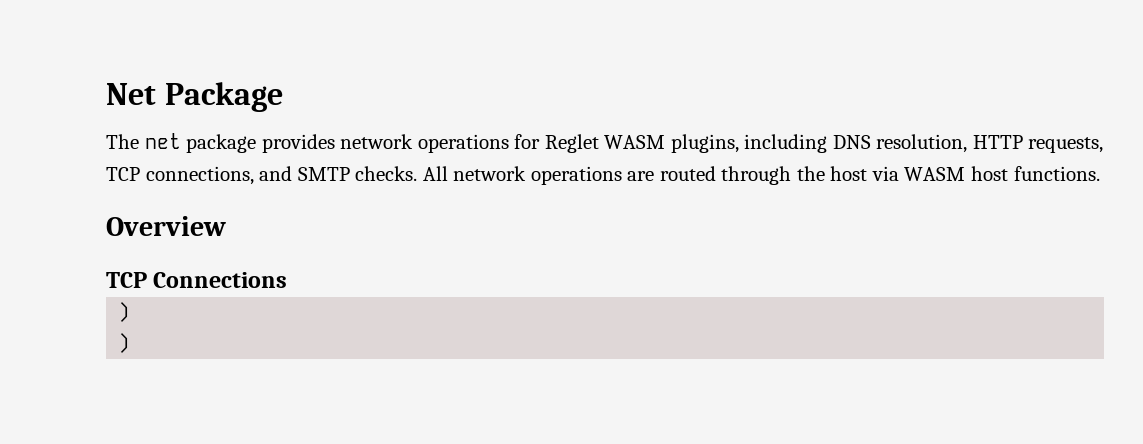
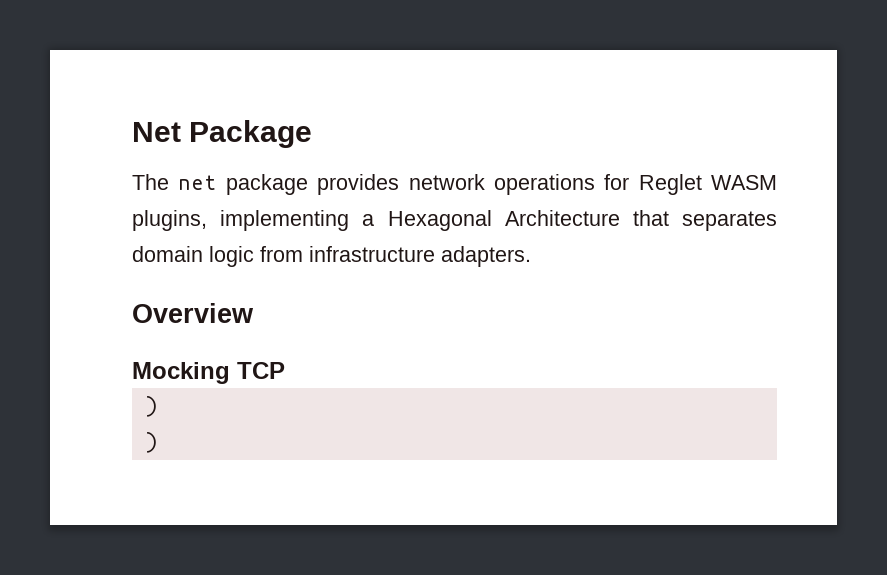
[744,134,1104,153] [106,166,1100,185] including DNS resolution, HTTP requests, TCP connections, and SMTP checks. All network operations are routed through the host via WASM host functions. -> [220,210,777,231] [132,246,531,267] implementing a Hexagonal Architecture that separates domain logic from infrastructure adapters.
[106,272,288,288] TCP Connections -> [132,362,285,384] Mocking TCP

